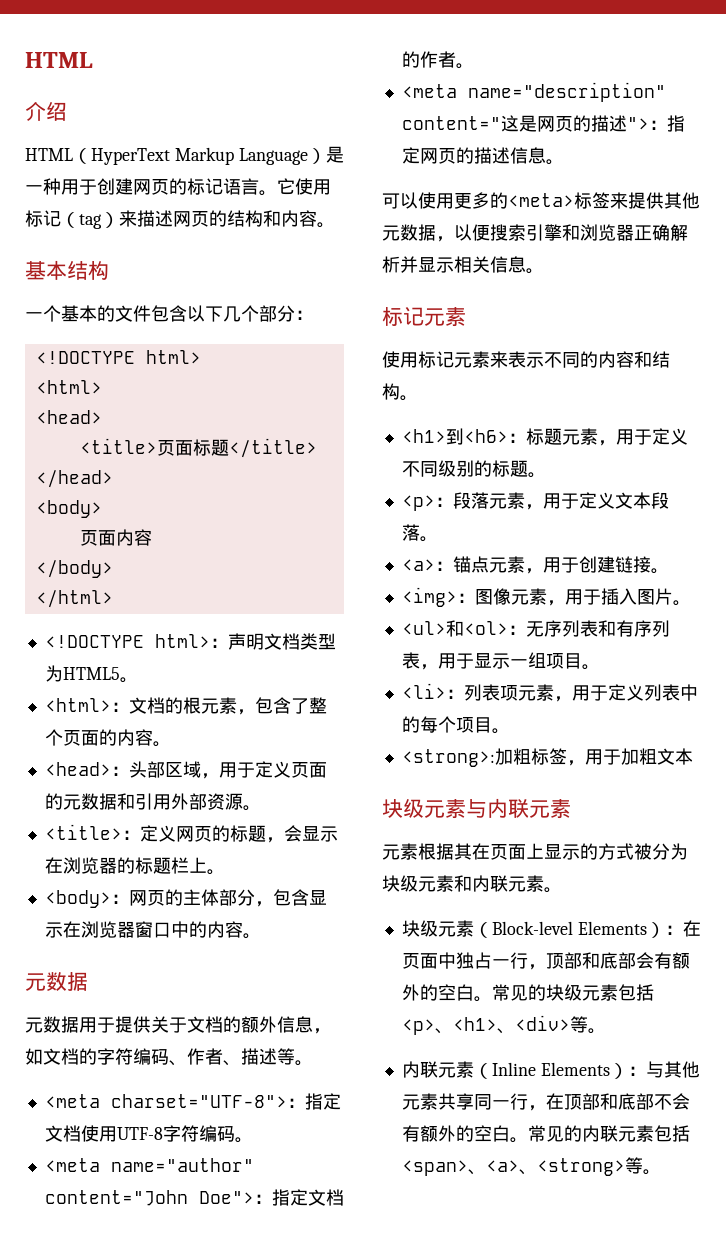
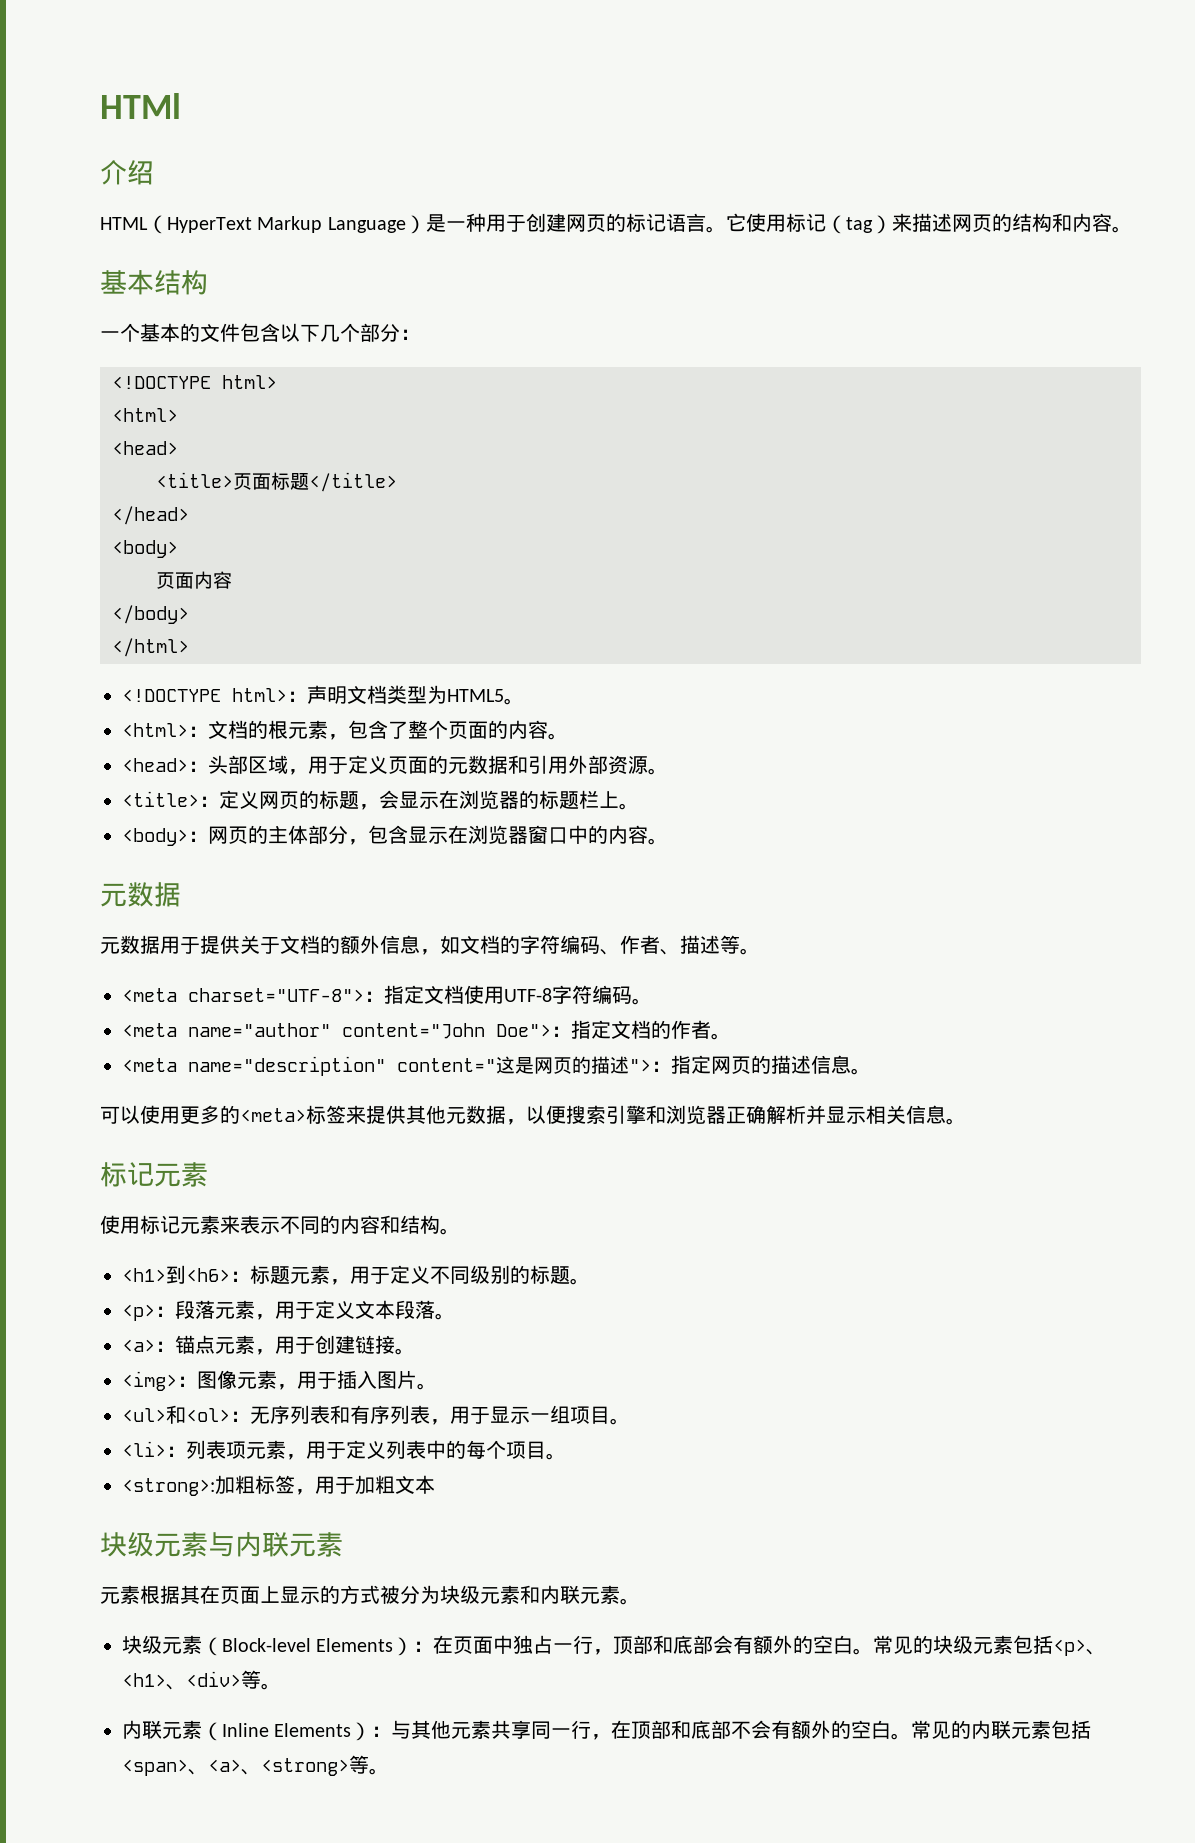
[25,52,93,68] HTML -> [100,93,181,119] HTMl

